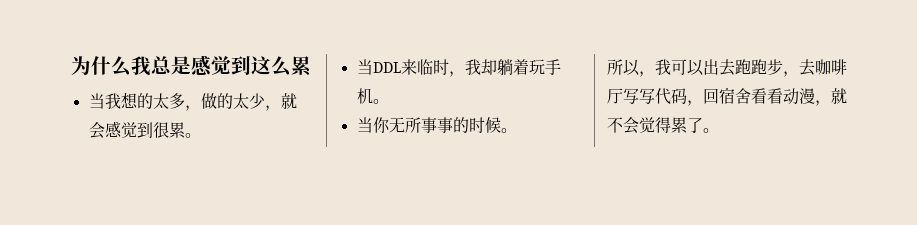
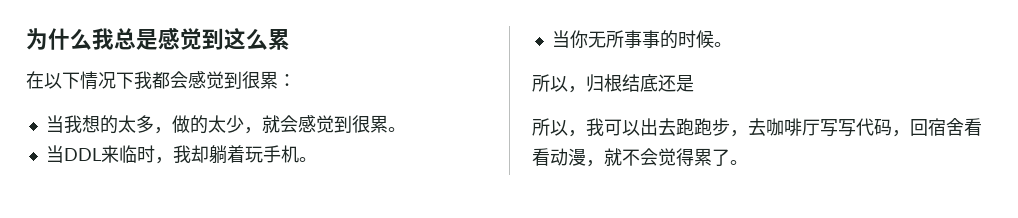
(311, 66) none -> [26,71,296,90] // 在以下情况下我都会感觉到很累：
(517, 130) none -> [532,74,694,93] // 所以，归根结底还是

